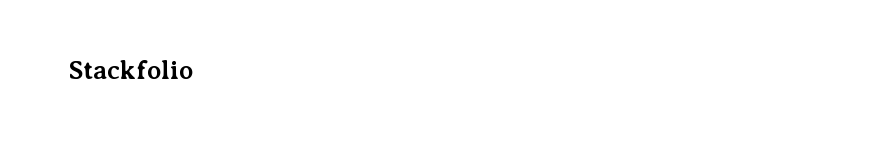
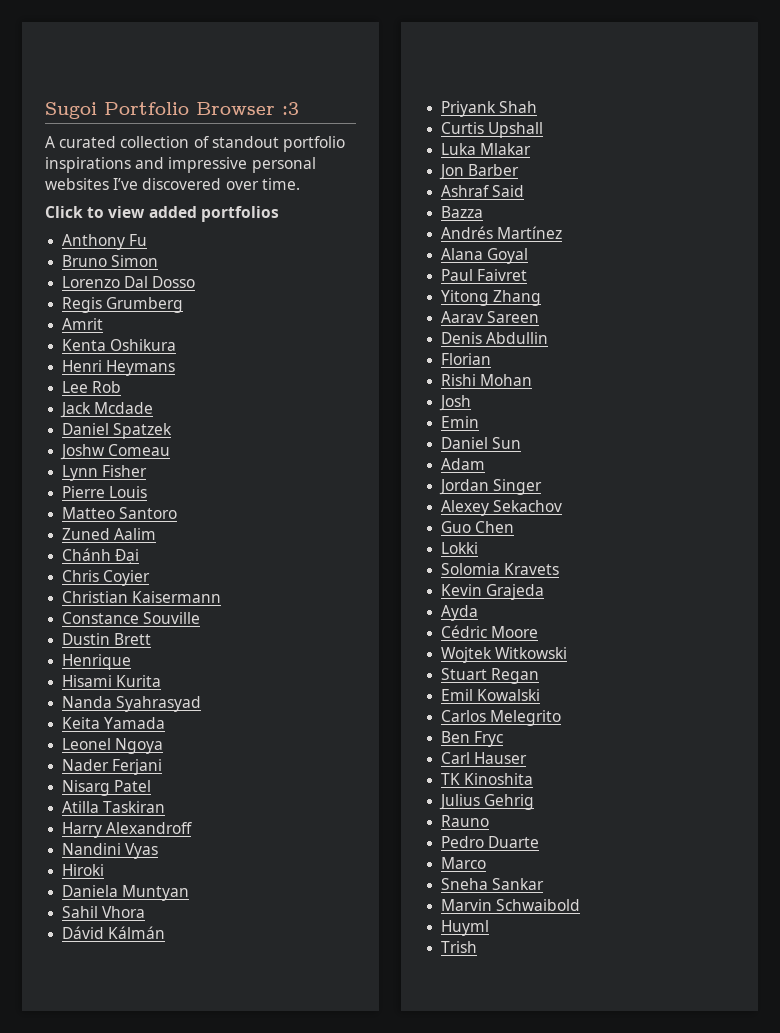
[69,60,193,79] Stackfolio -> [45,102,299,119] [45,136,345,152] [45,157,316,173] [45,178,300,190] [45,206,279,222] [62,234,148,250] [62,255,159,267] [62,276,196,288] [62,297,184,313] [62,318,104,330] [62,339,177,351] [62,360,176,376] [62,381,122,393] [60,402,154,418] [62,423,173,439] [60,444,171,460] [62,465,148,481] [62,486,148,498] [62,507,178,519] [62,528,157,540] [62,548,140,564] [62,570,151,586] [62,591,222,603] [62,612,201,624] [62,633,152,645] [62,654,132,670] [62,675,162,687] [62,696,202,712] [62,717,166,729] [62,738,164,754] [62,759,163,775] [62,780,152,796] [62,801,166,813] [62,822,193,838] [62,843,159,859] [62,864,105,876] [62,885,190,901] [62,906,146,918] [62,926,166,939] [441,101,538,117] [441,122,544,138] [441,143,532,155] [439,164,520,180] [441,185,525,197] [441,206,484,218] [441,226,563,239] [441,248,529,264] [441,269,528,281] [441,290,542,306] [441,311,540,323] [441,332,549,344] [441,353,492,365] [441,374,533,386] [439,395,472,411] [441,416,480,428] [441,437,522,449] [441,458,486,470] [439,479,543,495] [441,500,563,516] [441,521,515,533] [441,542,479,554] [441,563,560,575] [441,584,545,600] [441,605,479,621] [441,625,539,638] [441,647,568,663] [441,668,540,684] [441,689,541,701] [441,710,562,726] [441,731,504,747] [441,752,528,764] [441,773,534,785] [439,794,535,810] [441,815,490,827] [441,836,540,848] [441,857,487,869] [441,878,545,890] [441,899,581,911] [441,920,490,936] [441,941,478,953] Sugoi Portfolio Browser :3 // A curated collection of standout portfolio inspirations and impressive personal websites I’ve discovered over time. // Click to view added portfolios // Anthony Fu // Bruno Simon // Lorenzo Dal Dosso // Regis Grumberg // Amrit // Kenta Oshikura // Henri Heymans // Lee Rob // Jack Mcdade // Daniel Spatzek // Joshw Comeau // Lynn Fisher // Pierre Louis // Matteo Santoro // Zuned Aalim // Chánh Đại // Chris Coyier // Christian Kaisermann // Constance Souville // Dustin Brett // Henrique // Hisami Kurita // Nanda Syahrasyad // Keita Yamada // Leonel Ngoya // Nader Ferjani // Nisarg Patel // Atilla Taskiran // Harry Alexandroff // Nandini Vyas // Hiroki // Daniela Muntyan // Sahil Vhora // Dávid Kálmán // Priyank Shah // Curtis Upshall // Luka Mlakar // Jon Barber // Ashraf Said // Bazza // Andrés Martínez // Alana Goyal // Paul Faivret // Yitong Zhang // Aarav Sareen // Denis Abdullin // Florian // Rishi Mohan // Josh // Emin // Daniel Sun // Adam // Jordan Singer // Alexey Sekachov // Guo Chen // Lokki // Solomia Kravets // Kevin Grajeda // Ayda // Cédric Moore // Wojtek Witkowski // Stuart Regan // Emil Kowalski // Carlos Melegrito // Ben Fryc // Carl Hauser // TK Kinoshita // Julius Gehrig // Rauno // Pedro Duarte // Marco // Sneha Sankar // Marvin Schwaibold // Huyml // Trish

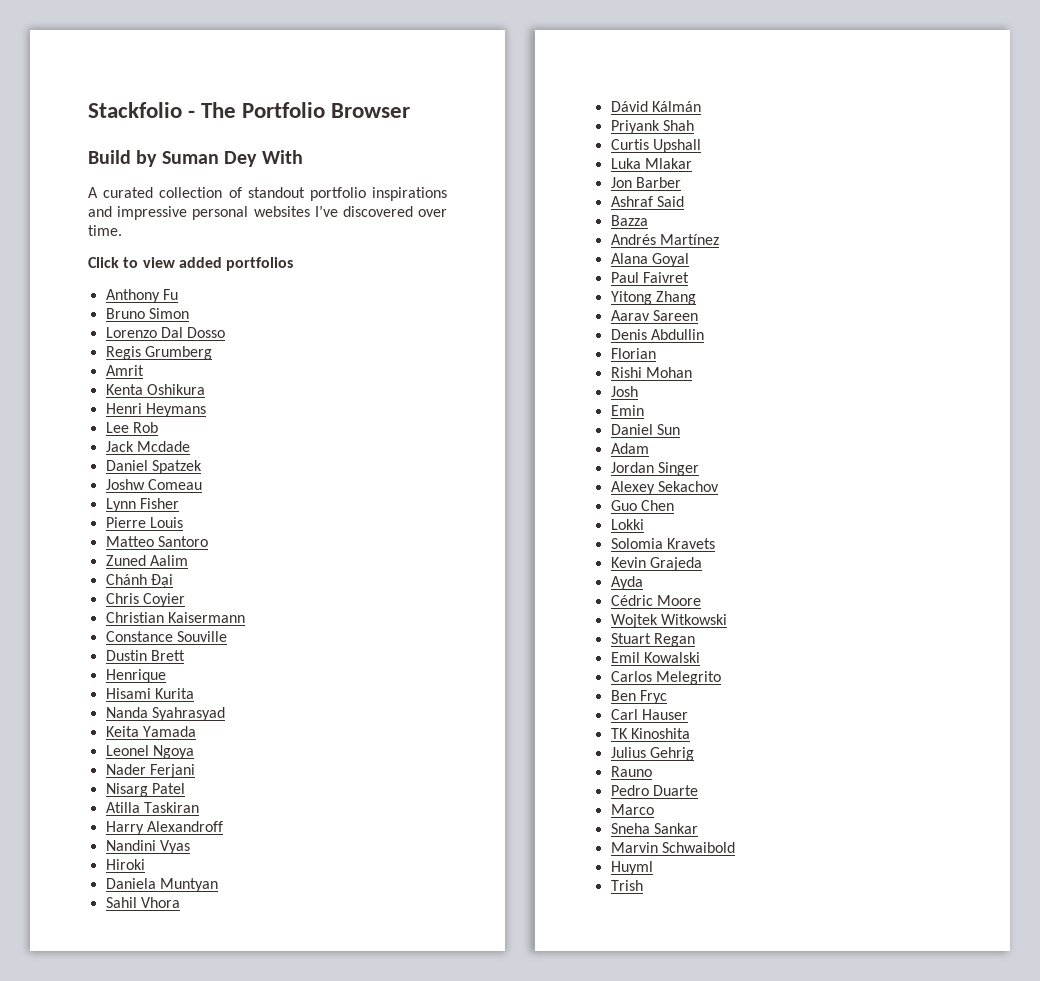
[45,102,97,119] Sugoi -> [88,102,237,118] Stackfolio - The
[282,102,299,115] :3 -> [88,150,303,167] // Build by Suman Dey With

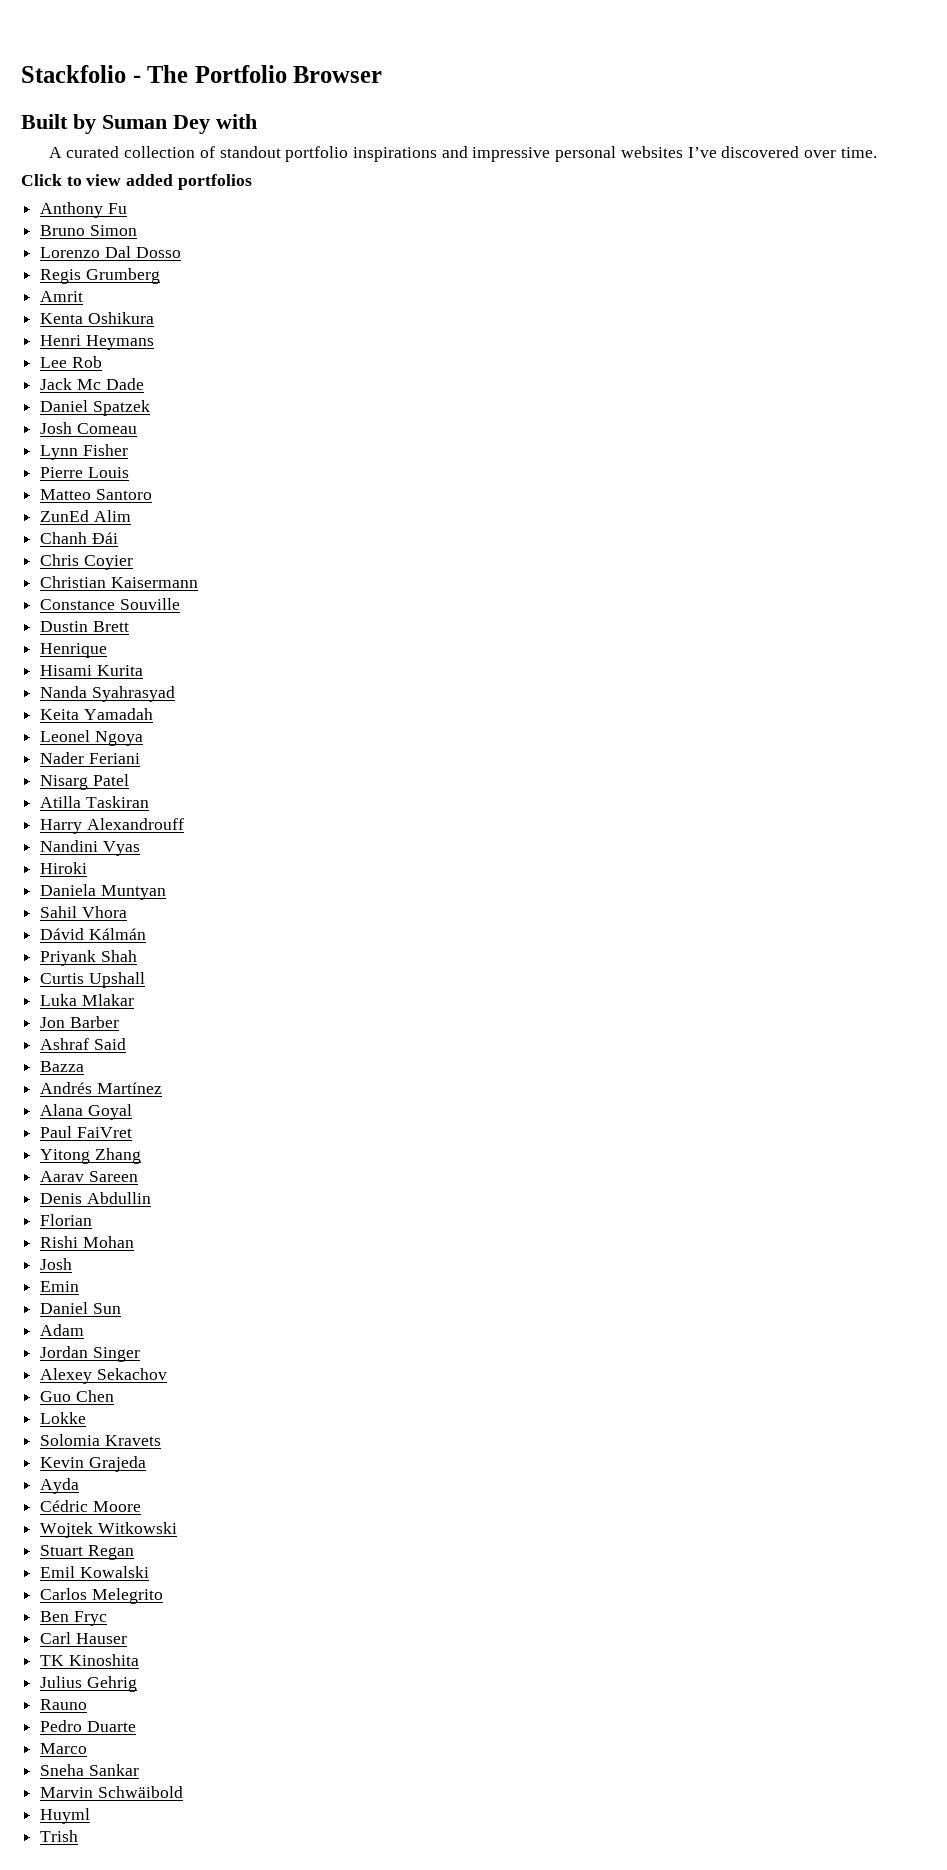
[88,150,131,164] Build -> [21,114,68,129] Built
[261,150,303,164] With -> [216,114,257,129] with
[136,441,190,452] Mcdade -> [76,378,144,390] Mc Dade
[105,479,145,490] Joshw -> [40,422,73,434] Josh
[105,555,188,566] [105,574,173,588] Zuned Aalim // Chánh Đại -> [40,510,131,522] [40,532,118,544] ZunEd Alim // Chanh Đái
[142,726,196,737] Yamada -> [83,708,153,720] Yamadah
[149,764,195,778] Ferjani -> [88,753,140,764] Feriani
[146,821,223,832] Alexandroff -> [86,818,184,830] Alexandrouff
[642,272,689,283] Faivret -> [76,1127,132,1138] FaiVret
[610,519,644,530] Lokki -> [40,1412,87,1424] Lokke
[661,842,735,853] Schwaibold -> [97,1786,183,1798] Schwäibold

